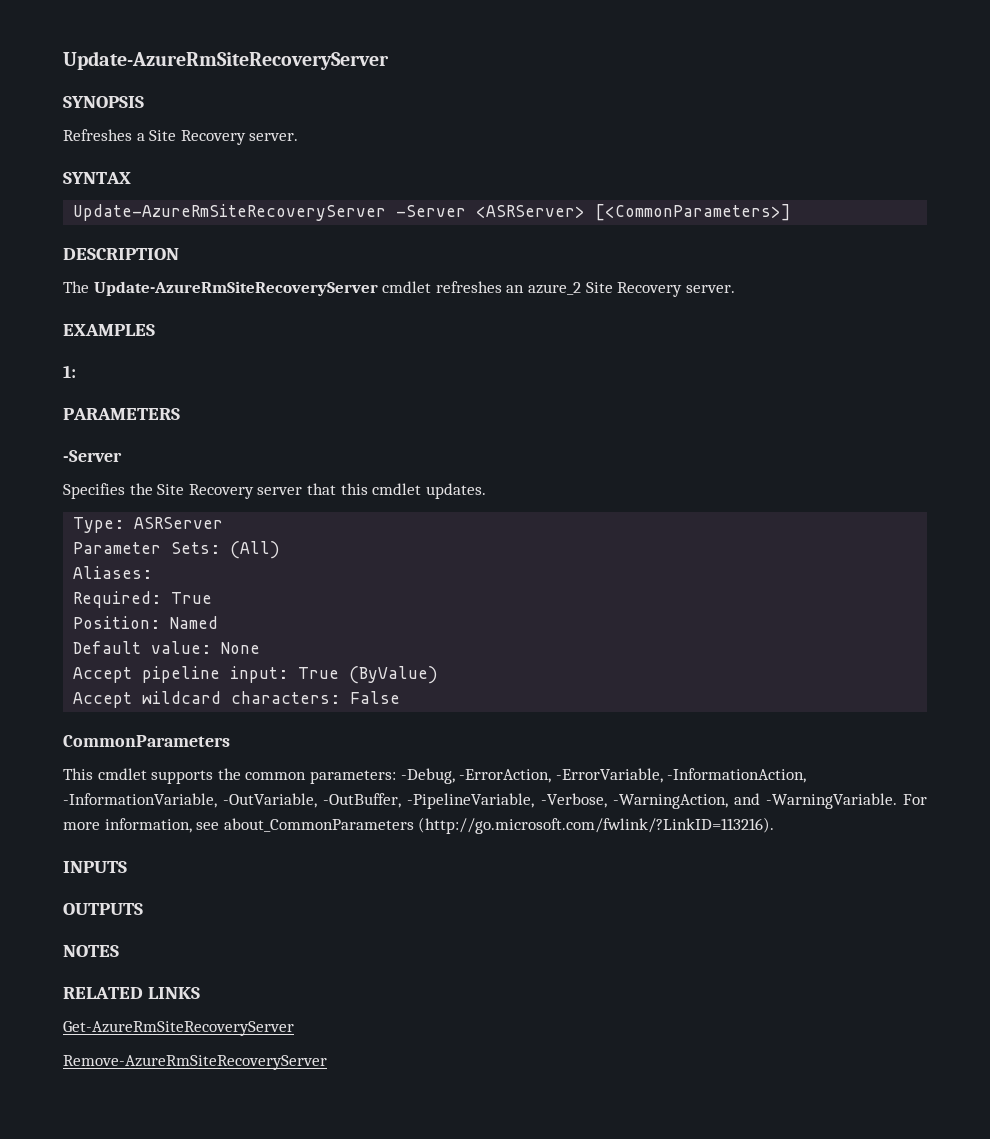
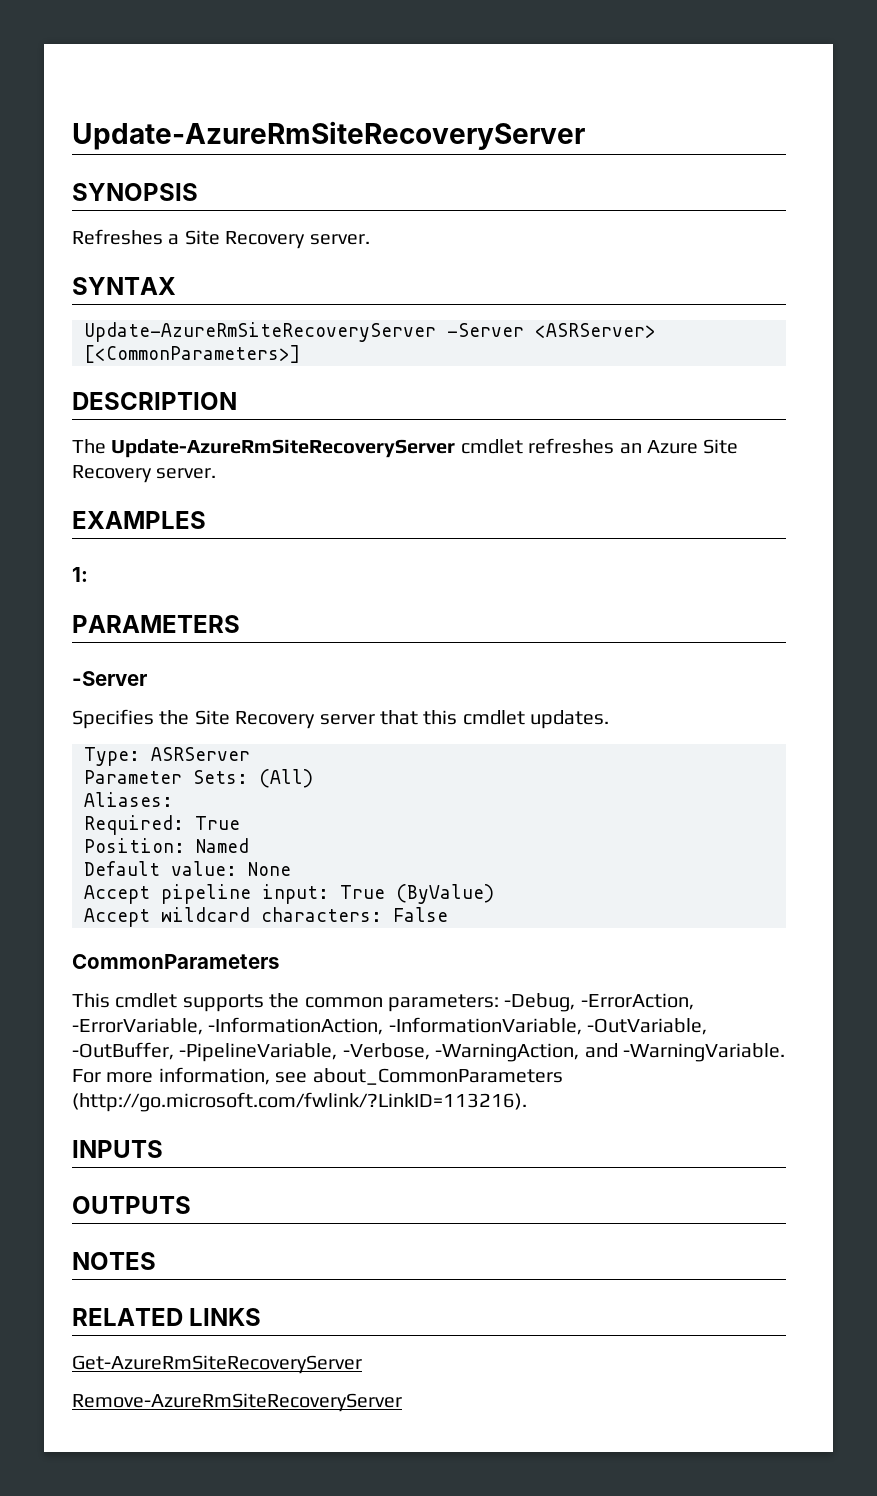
[527,282,581,295] azure_2 -> [646,440,698,454] Azure

